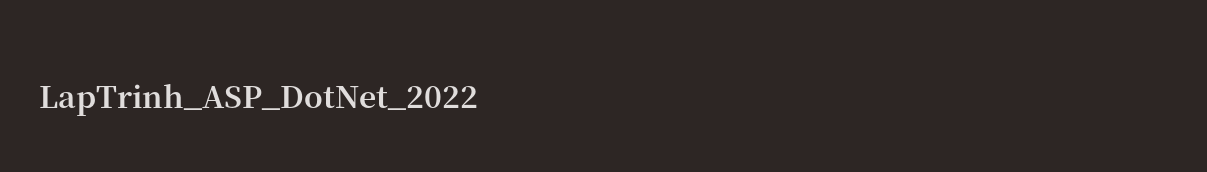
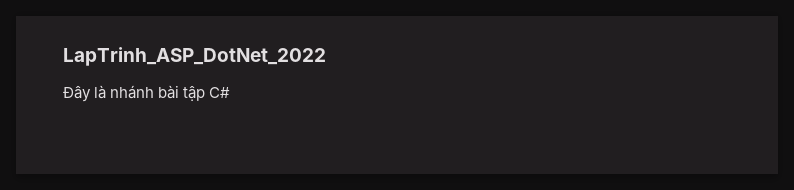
(478, 99) none -> [63,85,231,102] // Đây là nhánh bài tập C#

